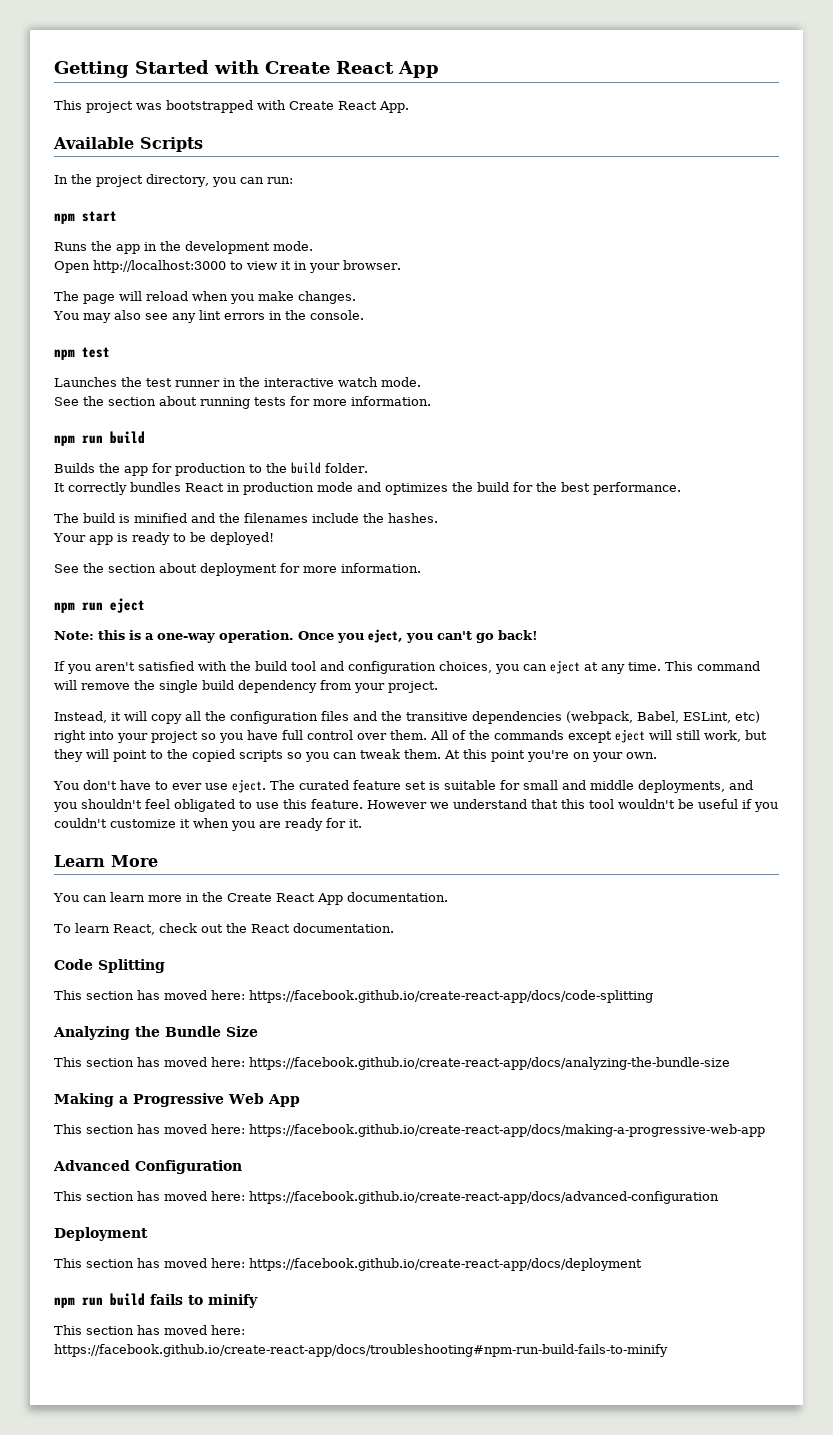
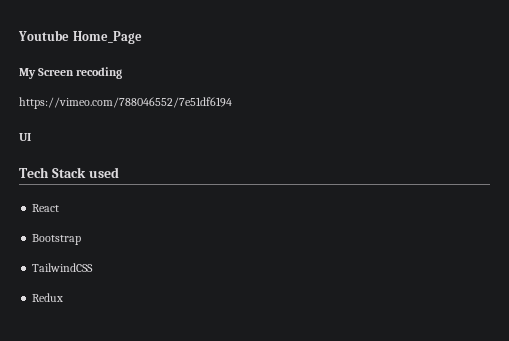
[54,60,439,78] [54,100,409,113] [53,137,203,152] [54,174,293,187] [54,211,117,224] [54,241,313,254] [54,260,401,273] [54,291,356,304] [53,310,364,323] [54,347,110,360] [54,377,421,387] [54,396,431,409] [54,431,145,446] [54,462,368,476] [54,482,681,495] [54,513,438,523] [53,532,274,545] [54,563,421,576] [54,598,145,613] [54,629,538,643] [54,660,760,674] [54,680,438,693] [54,711,760,724] [54,729,767,743] [54,749,657,762] [53,779,753,793] [53,799,778,812] [54,818,362,831] [54,855,158,867] [53,892,448,905] [54,923,394,935] [54,959,165,973] [54,990,653,1003] [53,1026,258,1040] [54,1057,730,1070] [54,1093,300,1107] [54,1124,765,1137] [53,1160,242,1174] [54,1191,719,1204] [54,1227,148,1241] [54,1258,642,1271] [54,1293,258,1308] [54,1325,245,1335] [54,1344,668,1357] Getting Started with Create React App // This project was bootstrapped with Create React App. // Available Scripts // In the project directory, you can run: // npm start // Runs the app in the development mode. // Open http://localhost:3000 to view it in your browser. // The page will reload when you make changes. // You may also see any lint errors in the console. // npm test // Launches the test runner in the interactive watch mode. // See the section about running tests for more information. // npm run build // Builds the app for production to the build folder. // It correctly bundles React in production mode and optimizes the build for the best performance. // The build is minified and the filenames include the hashes. // Your app is ready to be deployed! // See the section about deployment for more information. // npm run eject // Note: this is a one-way operation. Once you eject, you can't go back! // If you aren't satisfied with the build tool and configuration choices, you can eject at any time. This command will remove the single build dependency from your project. // Instead, it will copy all the configuration files and the transitive dependencies (webpack, Babel, ESLint, etc) right into your project so you have full control over them. All of the commands except eject will still work, but they will point to the copied scripts so you can tweak them. At this point you're on your own. // You don't have to ever use eject. The curated feature set is suitable for small and middle deployments, and you shouldn't feel obligated to use this feature. However we understand that this tool wouldn't be useful if you couldn't customize it when you are ready for it. // Learn More // You can learn more in the Create React App documentation. // To learn React, check out the React documentation. // Code Splitting // This section has moved here: https://facebook.github.io/create-react-app/docs/code-splitting // Analyzing the Bundle Size // This section has moved here: https://facebook.github.io/create-react-app/docs/analyzing-the-bundle-size // Making a Progressive Web App // This section has moved here: https://facebook.github.io/create-react-app/docs/making-a-progressive-web-app // Advanced Configuration // This section has moved here: https://facebook.github.io/create-react-app/docs/advanced-configuration // Deployment // This section has moved here: https://facebook.github.io/create-react-app/docs/deployment // npm run build fails to minify // This section has moved here: https://facebook.github.io/create-react-app/docs/troubleshooting#npm-run-build-fails-to-minify -> [18,30,142,44] [19,67,123,79] [19,97,232,109] [19,133,31,141] [19,167,119,178] [32,204,60,212] [32,234,82,245] [32,263,94,272] [32,293,64,302] Youtube Home_Page // My Screen recoding // https://vimeo.com/788046552/7e51df6194 // UI // Tech Stack used // React // Bootstrap // TailwindCSS // Redux

